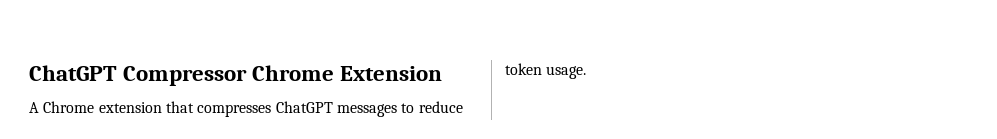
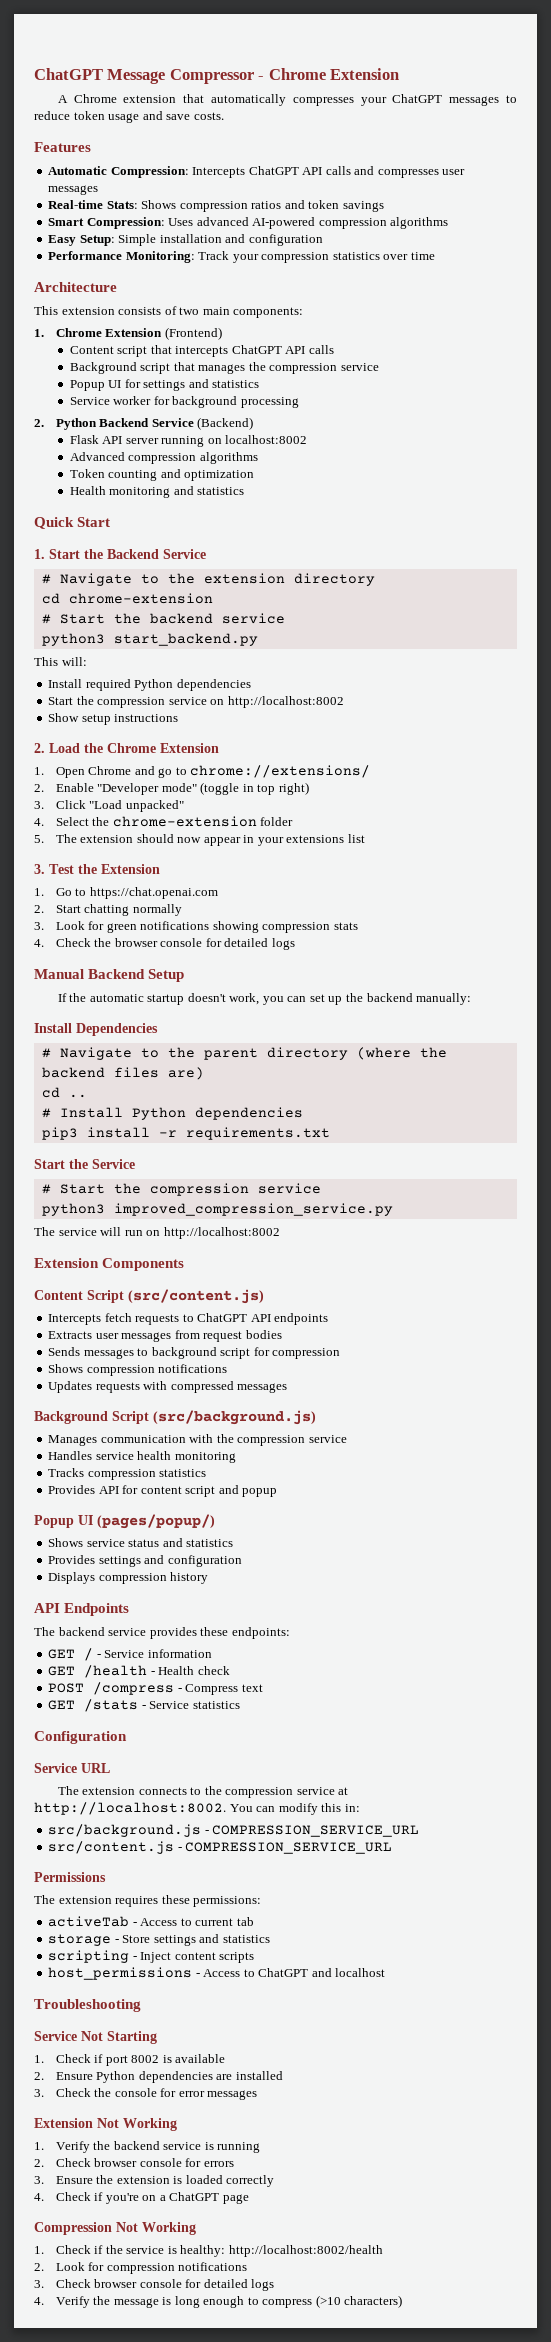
[29,65,248,86] ChatGPT Compressor -> [34,68,265,84] ChatGPT Message Compressor -
[197,104,272,117] compresses -> [211,94,387,106] automatically compresses your
[546,66,587,79] usage. -> [108,111,224,123] [34,142,91,152] [48,166,466,178] [48,185,99,195] [48,200,384,212] [48,217,449,229] [48,234,323,246] [48,251,435,263] [34,282,117,292] [34,306,304,318] [34,327,222,340] [69,345,334,357] [69,362,379,374] [69,379,260,391] [69,396,299,408] [34,417,254,430] [69,435,308,447] [69,452,258,464] [69,469,255,481] [69,486,245,498] [34,517,111,529] [34,549,206,559] [41,573,375,586] [41,593,213,604] [41,613,285,624] [41,633,258,646] [34,657,87,666] [48,679,251,691] [48,696,344,708] [48,713,179,725] [34,743,219,753] [34,765,371,778] [34,782,309,795] [34,800,184,812] [34,816,294,827] [34,834,365,846] [34,864,160,874] [34,887,218,899] [34,904,182,916] [34,921,358,933] [34,938,295,950] [34,969,185,982] [57,993,472,1005] [34,1023,158,1036] [41,1047,447,1060] [41,1067,204,1080] [41,1087,87,1098] [41,1107,303,1120] [41,1127,330,1140] [34,1159,135,1169] [41,1183,321,1196] [41,1203,393,1216] [34,1227,280,1239] [34,1258,185,1271] [34,1289,264,1304] [48,1313,329,1325] [48,1330,282,1342] [48,1347,341,1359] [48,1364,228,1376] [48,1381,288,1393] [34,1410,316,1425] [48,1434,347,1446] [48,1451,236,1463] [48,1468,207,1480] [48,1485,278,1497] [34,1514,215,1529] [48,1538,234,1547] [48,1555,242,1567] [48,1572,209,1584] [34,1603,130,1616] [34,1627,290,1639] [48,1648,212,1661] [48,1665,230,1678] [48,1682,263,1695] [48,1699,240,1712] [34,1731,127,1744] [34,1763,110,1773] [57,1786,349,1798] [34,1802,360,1815] [48,1824,420,1837] [48,1841,393,1854] [34,1872,106,1882] [34,1895,262,1907] [48,1916,254,1927] [48,1934,270,1946] [48,1950,255,1963] [48,1967,386,1980] [34,1999,141,2012] [34,2031,157,2044] [34,2054,226,2066] [34,2071,283,2083] [34,2088,258,2100] [34,2118,177,2131] [34,2141,261,2153] [34,2158,234,2167] [34,2175,275,2187] [34,2192,249,2204] [34,2222,196,2235] [34,2245,383,2257] [34,2262,248,2274] [34,2279,275,2291] [34,2295,403,2308] usage and save costs. // Features // Automatic Compression: Intercepts ChatGPT API calls and compresses user messages // Real-time Stats: Shows compression ratios and token savings // Smart Compression: Uses advanced AI-powered compression algorithms // Easy Setup: Simple installation and configuration // Performance Monitoring: Track your compression statistics over time // Architecture // This extension consists of two main components: // 1. Chrome Extension (Frontend) // Content script that intercepts ChatGPT API calls // Background script that manages the compression service // Popup UI for settings and statistics // Service worker for background processing // 2. Python Backend Service (Backend) // Flask API server running on localhost:8002 // Advanced compression algorithms // Token counting and optimization // Health monitoring and statistics // Quick Start // 1. Start the Backend Service // # Navigate to the extension directory // cd chrome-extension // # Start the backend service // python3 start_backend.py // This will: // Install required Python dependencies // Start the compression service on http://localhost:8002 // Show setup instructions // 2. Load the Chrome Extension // 1. Open Chrome and go to chrome://extensions/ // 2. Enable "Developer mode" (toggle in top right) // 3. Click "Load unpacked" // 4. Select the chrome-extension folder // 5. The extension should now appear in your extensions list // 3. Test the Extension // 1. Go to https://chat.openai.com // 2. Start chatting normally // 3. Look for green notifications showing compression stats // 4. Check the browser console for detailed logs // Manual Backend Setup // If the automatic startup doesn't work, you can set up the backend manually: // Install Dependencies // # Navigate to the parent directory (where the backend files are) // cd .. // # Install Python dependencies // pip3 install -r requirements.txt // Start the Service // # Start the compression service // python3 improved_compression_service.py // The service will run on http://localhost:8002 // Extension Components // Content Script (src/content.js) // Intercepts fetch requests to ChatGPT API endpoints // Extracts user messages from request bodies // Sends messages to background script for compression // Shows compression notifications // Updates requests with compressed messages // Background Script (src/background.js) // Manages communication with the compression service // Handles service health monitoring // Tracks compression statistics // Provides API for content script and popup // Popup UI (pages/popup/) // Shows service status and statistics // Provides settings and configuration // Displays compression history // API Endpoints // The backend service provides these endpoints: // GET / - Service information // GET /health - Health check // POST /compress - Compress text // GET /stats - Service statistics // Configuration // Service URL // The extension connects to the compression service at http://localhost:8002. You can modify this in: // src/background.js - COMPRESSION_SERVICE_URL // src/content.js - COMPRESSION_SERVICE_URL // Permissions // The extension requires these permissions: // activeTab - Access to current tab // storage - Store settings and statistics // scripting - Inject content scripts // host_permissions - Access to ChatGPT and localhost // Troubleshooting // Service Not Starting // 1. Check if port 8002 is available // 2. Ensure Python dependencies are installed // 3. Check the console for error messages // Extension Not Working // 1. Verify the backend service is running // 2. Check browser console for errors // 3. Ensure the extension is loaded correctly // 4. Check if you're on a ChatGPT page // Compression Not Working // 1. Check if the service is healthy: http://localhost:8002/health // 2. Look for compression notifications // 3. Check browser console for detailed logs // 4. Verify the message is long enough to compress (>10 characters)

